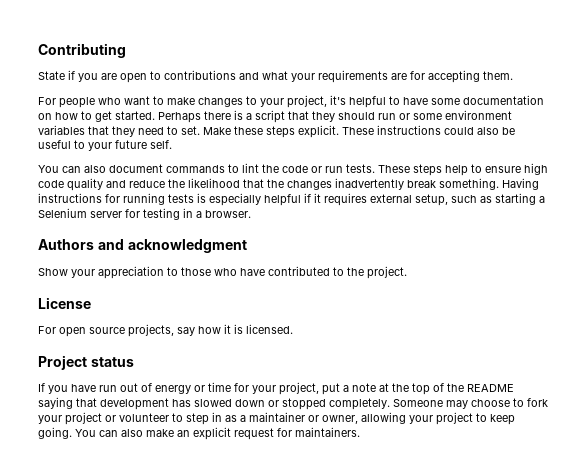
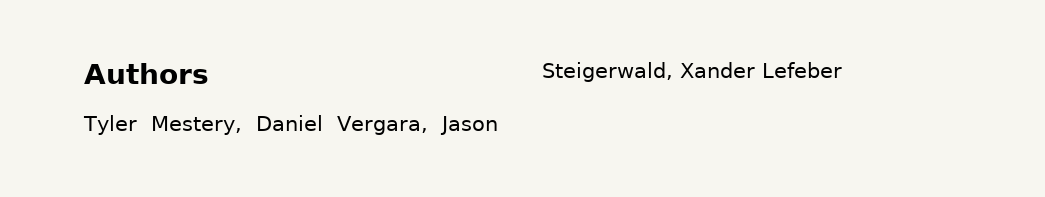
[38,43,126,58] [38,70,513,83] [38,95,544,108] [38,110,512,123] [38,125,515,138] [38,140,172,151] [38,163,548,176] [38,178,539,191] [38,193,545,206] [38,208,251,220] [38,239,247,253] [38,266,407,279] [38,297,91,309] [38,324,293,337] [38,355,134,370] [38,382,514,395] [38,397,548,410] [38,412,515,425] [38,427,360,440] Contributing // State if you are open to contributions and what your requirements are for accepting them. // For people who want to make changes to your project, it's helpful to have some documentation on how to get started. Perhaps there is a script that they should run or some environment variables that they need to set. Make these steps explicit. These instructions could also be useful to your future self. // You can also document commands to lint the code or run tests. These steps help to ensure high code quality and reduce the likelihood that the changes inadvertently break something. Having instructions for running tests is especially helpful if it requires external setup, such as starting a Selenium server for testing in a browser. // Authors and acknowledgment // Show your appreciation to those who have contributed to the project. // License // For open source projects, say how it is licensed. // Project status // If you have run out of energy or time for your project, put a note at the top of the README saying that development has slowed down or stopped completely. Someone may choose to fork your project or volunteer to step in as a maintainer or owner, allowing your project to keep going. You can also make an explicit request for maintainers. -> [84,63,209,84] [83,115,498,135] [542,62,842,82] Authors // Tyler Mestery, Daniel Vergara, Jason Steigerwald, Xander Lefeber

